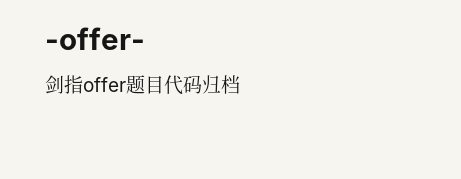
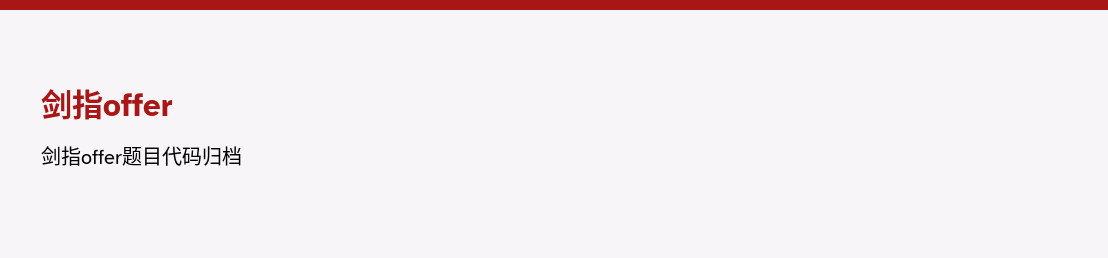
[45,27,145,50] -offer- -> [41,89,173,120] 剑指offer

